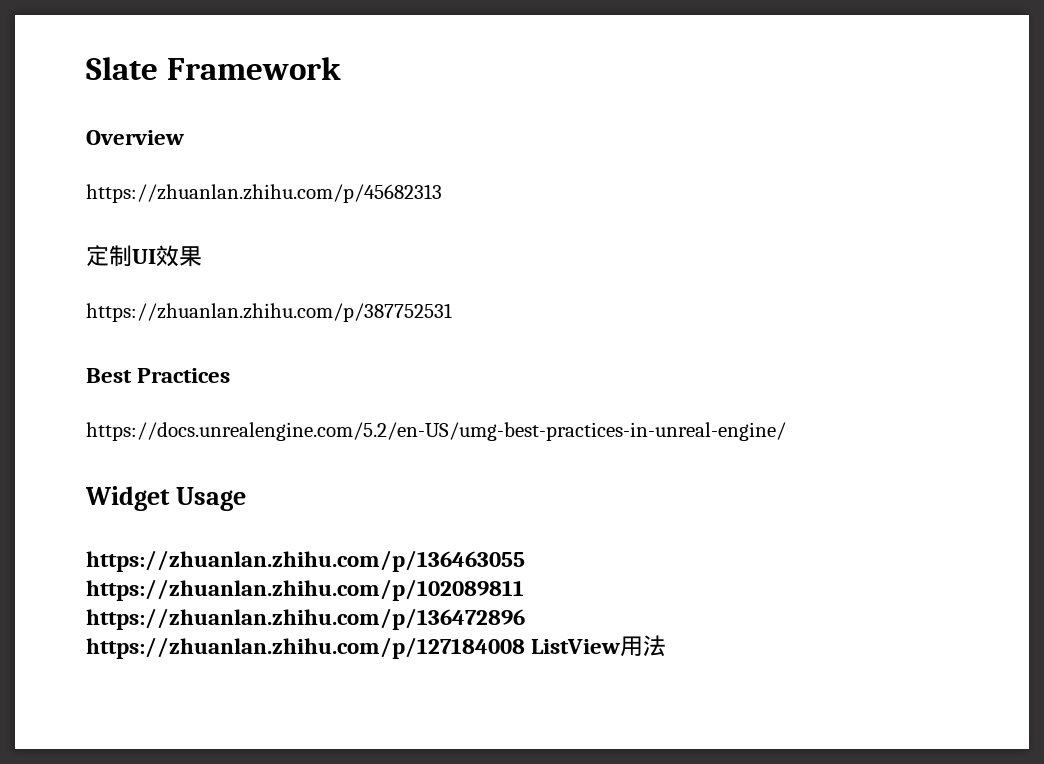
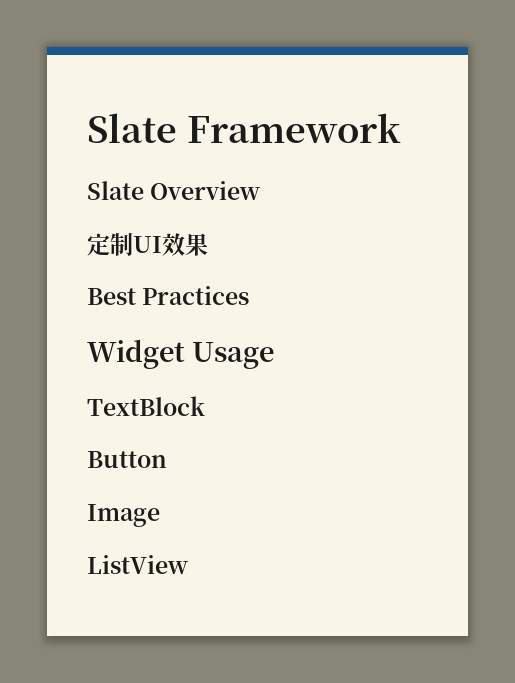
(341, 68) none -> [87,181,144,200] Slate
[86,184,442,203] // https://zhuanlan.zhihu.com/p/45682313 -> (261, 190) none
[86,303,452,322] // https://zhuanlan.zhihu.com/p/387752531 -> (208, 244) none
[86,422,786,441] // https://docs.unrealengine.com/5.2/en-US/umg-best-practices-in-unreal-engine/ -> (250, 295) none
[86,550,525,572] [86,579,524,601] [86,608,525,630] [86,635,667,659] https://zhuanlan.zhihu.com/p/136463055 https://zhuanlan.zhihu.com/p/102089811 https://zhuanlan.zhihu.com/p/136472896 https://zhuanlan.zhihu.com/p/127184008 ListView用法 -> [87,396,205,416] [87,451,167,468] [87,504,160,527] [87,555,188,574] TextBlock // Button // Image // ListView

